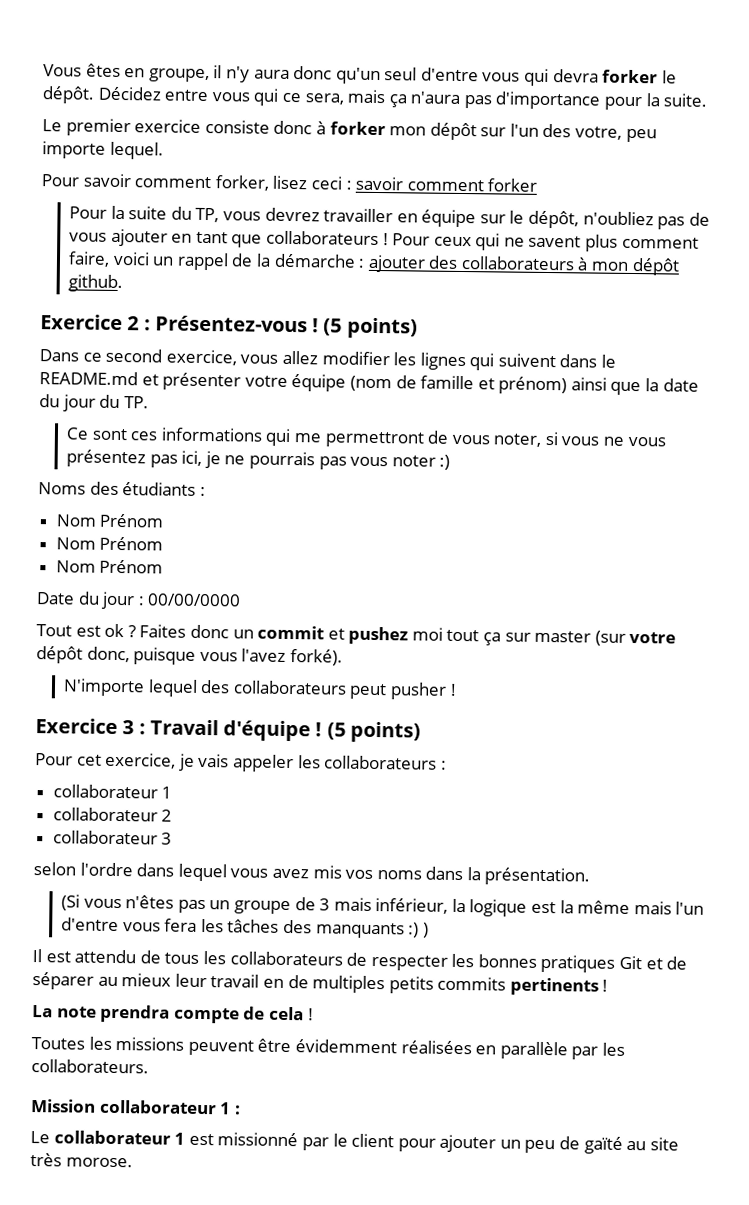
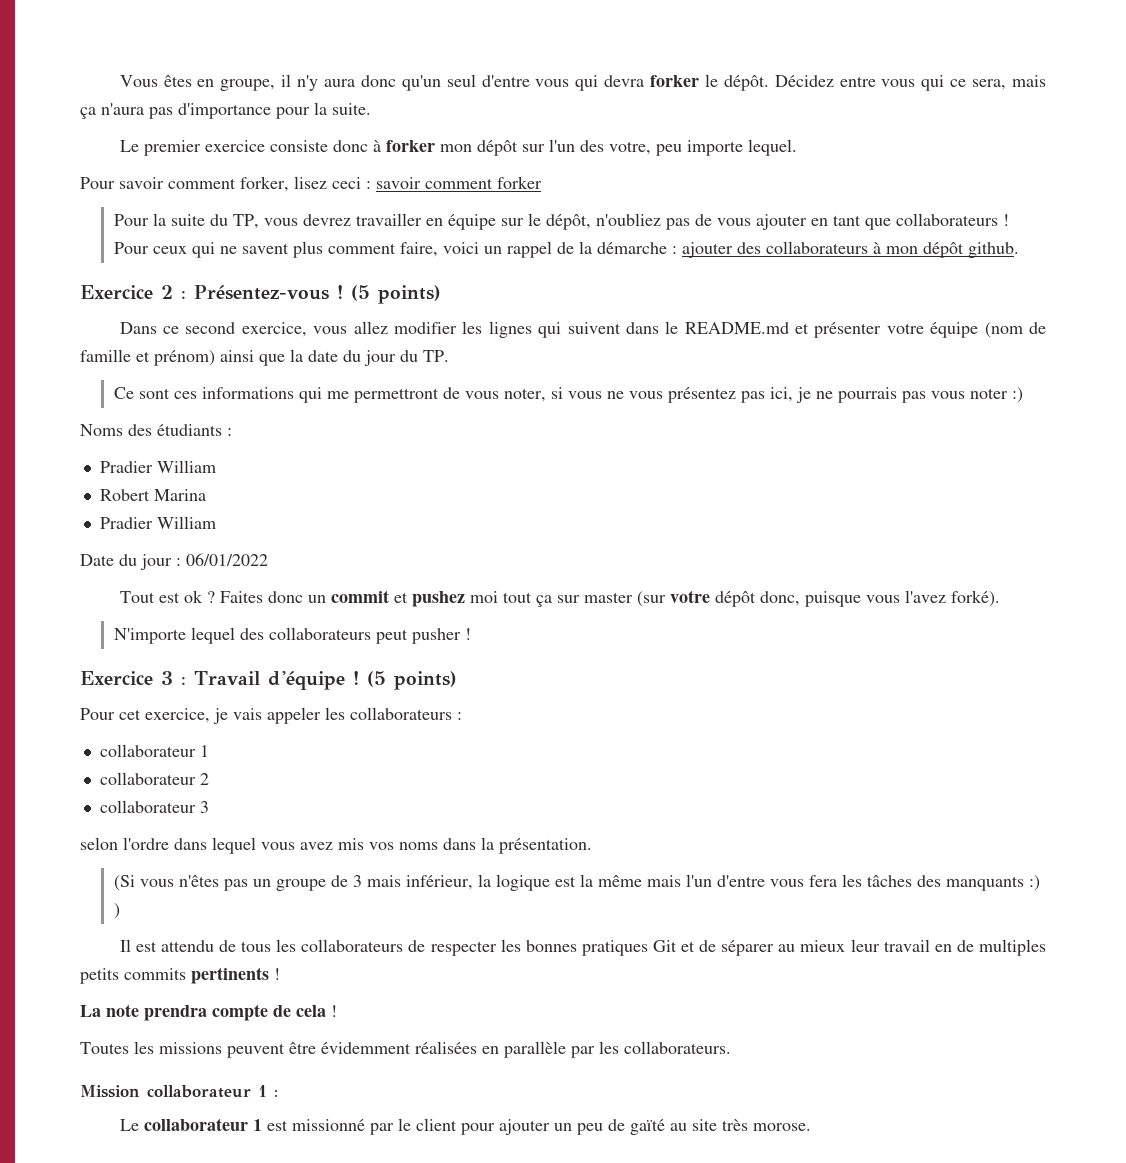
[55,513,165,528] [55,536,164,551] [55,559,164,574] Nom Prénom // Nom Prénom // Nom Prénom -> [99,460,216,473] [99,489,206,501] [99,516,216,529] Pradier William // Robert Marina // Pradier William
[147,593,242,607] 00/00/0000 -> [186,553,268,566] 06/01/2022

